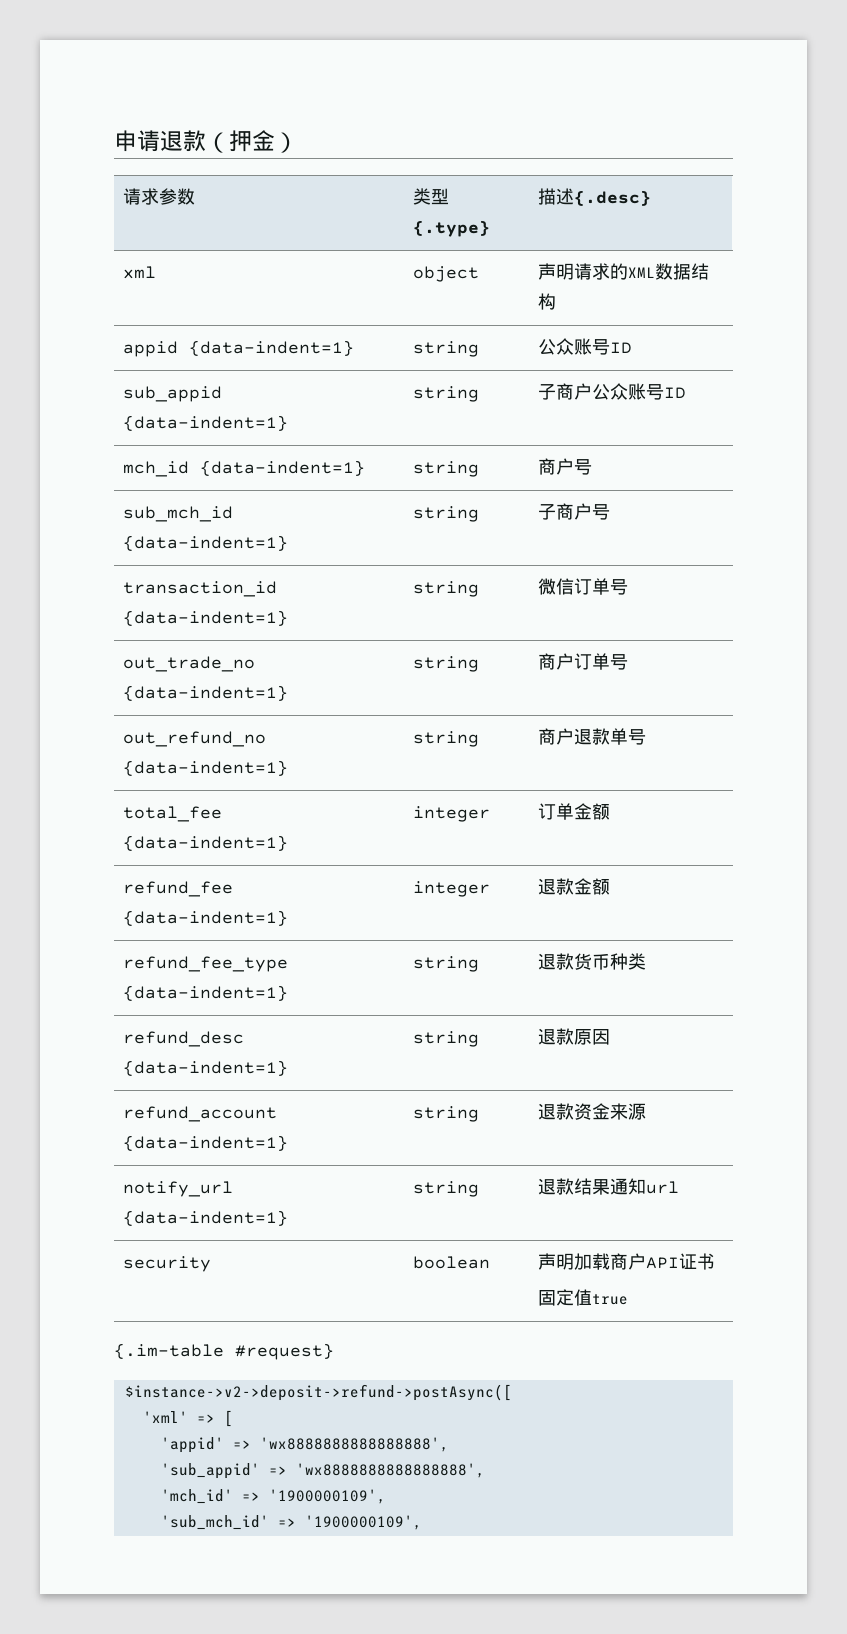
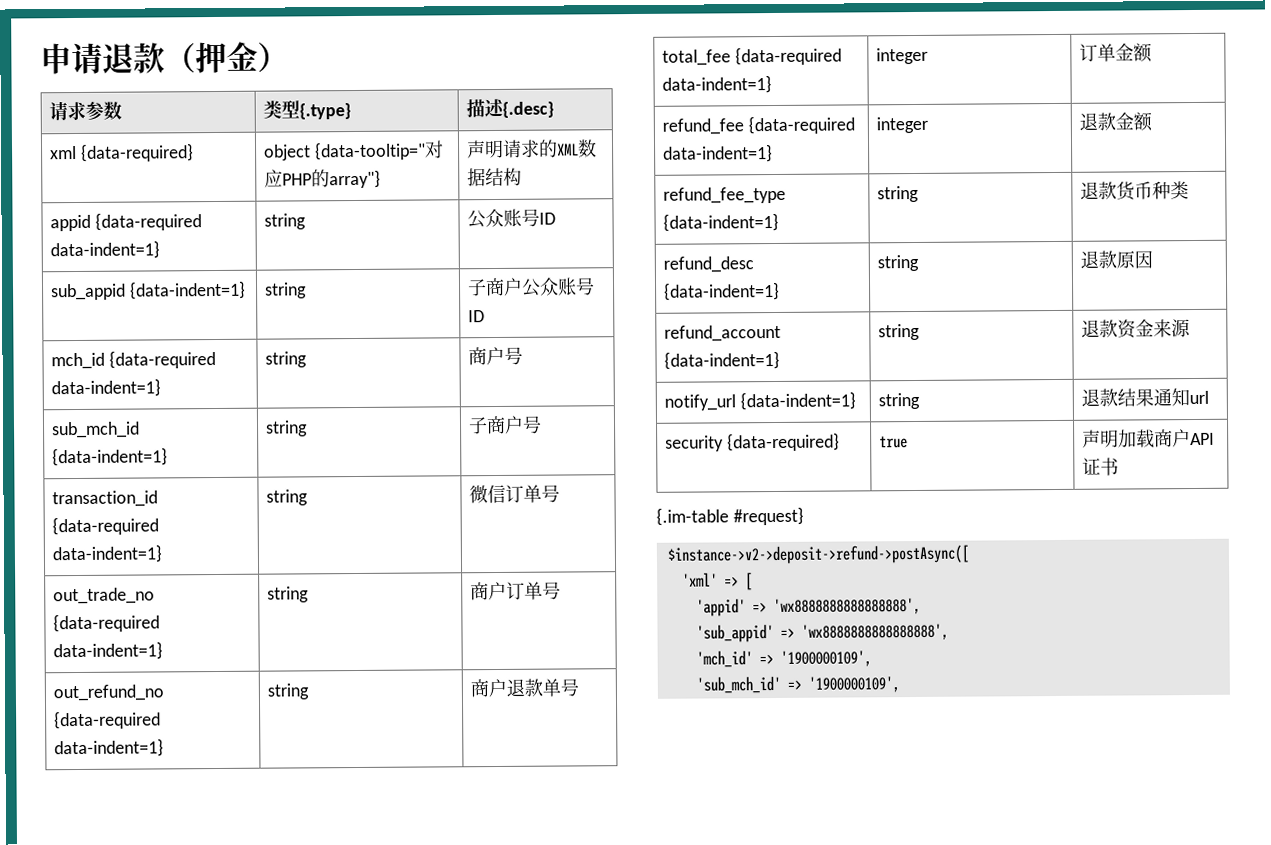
(156, 272) none -> [79,143,194,162] {data-required}
(479, 274) none -> [313,140,444,161] [263,169,381,189] {data-tooltip="对应PHP的array"}
[188,340,354,356] {data-indent=1} -> [94,212,202,231] [49,240,160,260] {data-required data-indent=1}
[199,460,365,476] {data-indent=1} -> [108,350,216,369] [50,378,161,398] {data-required data-indent=1}
[122,610,288,626] {data-indent=1} -> [51,516,159,536] [51,544,162,564] {data-required data-indent=1}
[122,685,288,701] {data-indent=1} -> [52,613,160,633] [52,641,163,661] {data-required data-indent=1}
[122,760,288,776] {data-indent=1} -> [53,710,161,730] [53,738,164,758] {data-required data-indent=1}
[122,835,288,851] {data-indent=1} -> [734,46,842,66] [661,75,772,94] {data-required data-indent=1}
[122,910,288,926] {data-indent=1} -> [747,115,855,135] [662,144,773,163] {data-required data-indent=1}
[412,1256,490,1269] | boolean -> [726,432,840,452] [878,436,908,449] {data-required} | true
[537,1289,628,1306] // 固定值true -> (1119, 466) none

